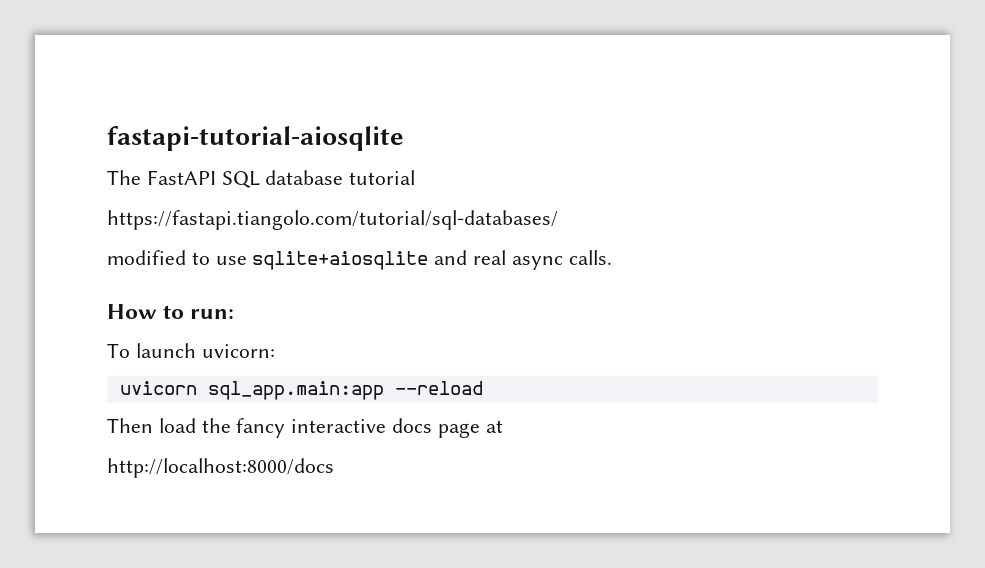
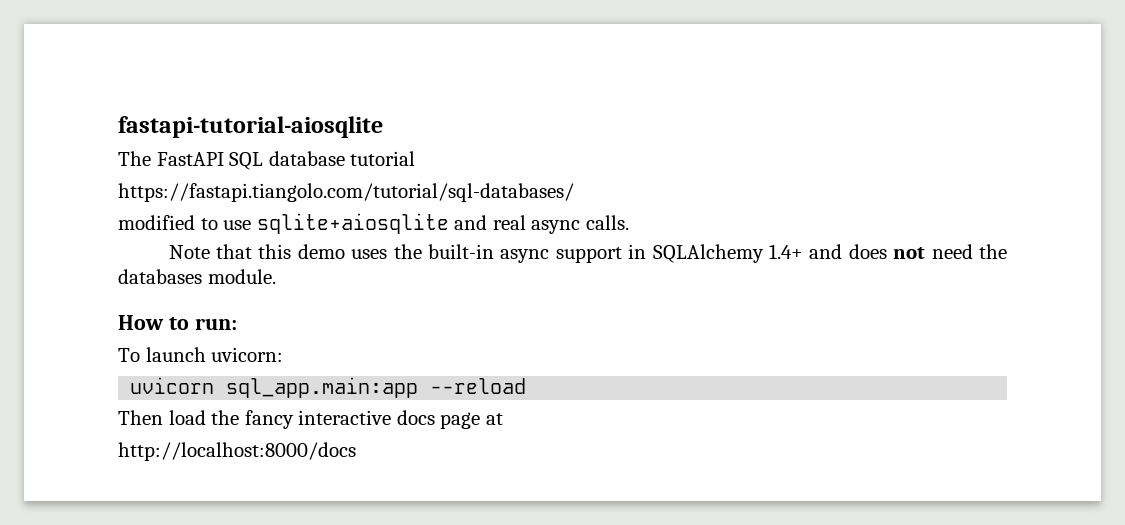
(612, 257) none -> [168,244,1007,263] [118,269,276,284] // Note that this demo uses the built-in async support in SQLAlchemy 1.4+ and does not need the databases module.

